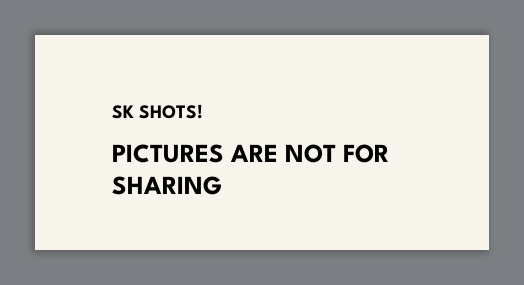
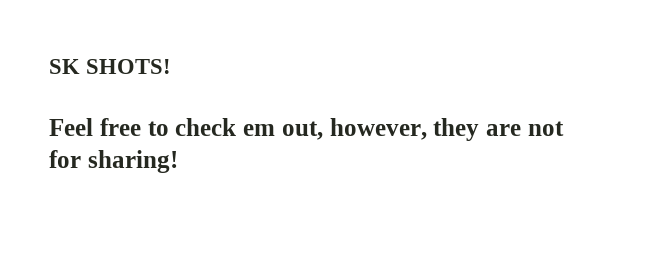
[112,144,390,163] [112,176,222,195] PICTURES ARE NOT FOR SHARING -> [49,118,564,141] [49,150,178,173] Feel free to check em out, however, they are not for sharing!

